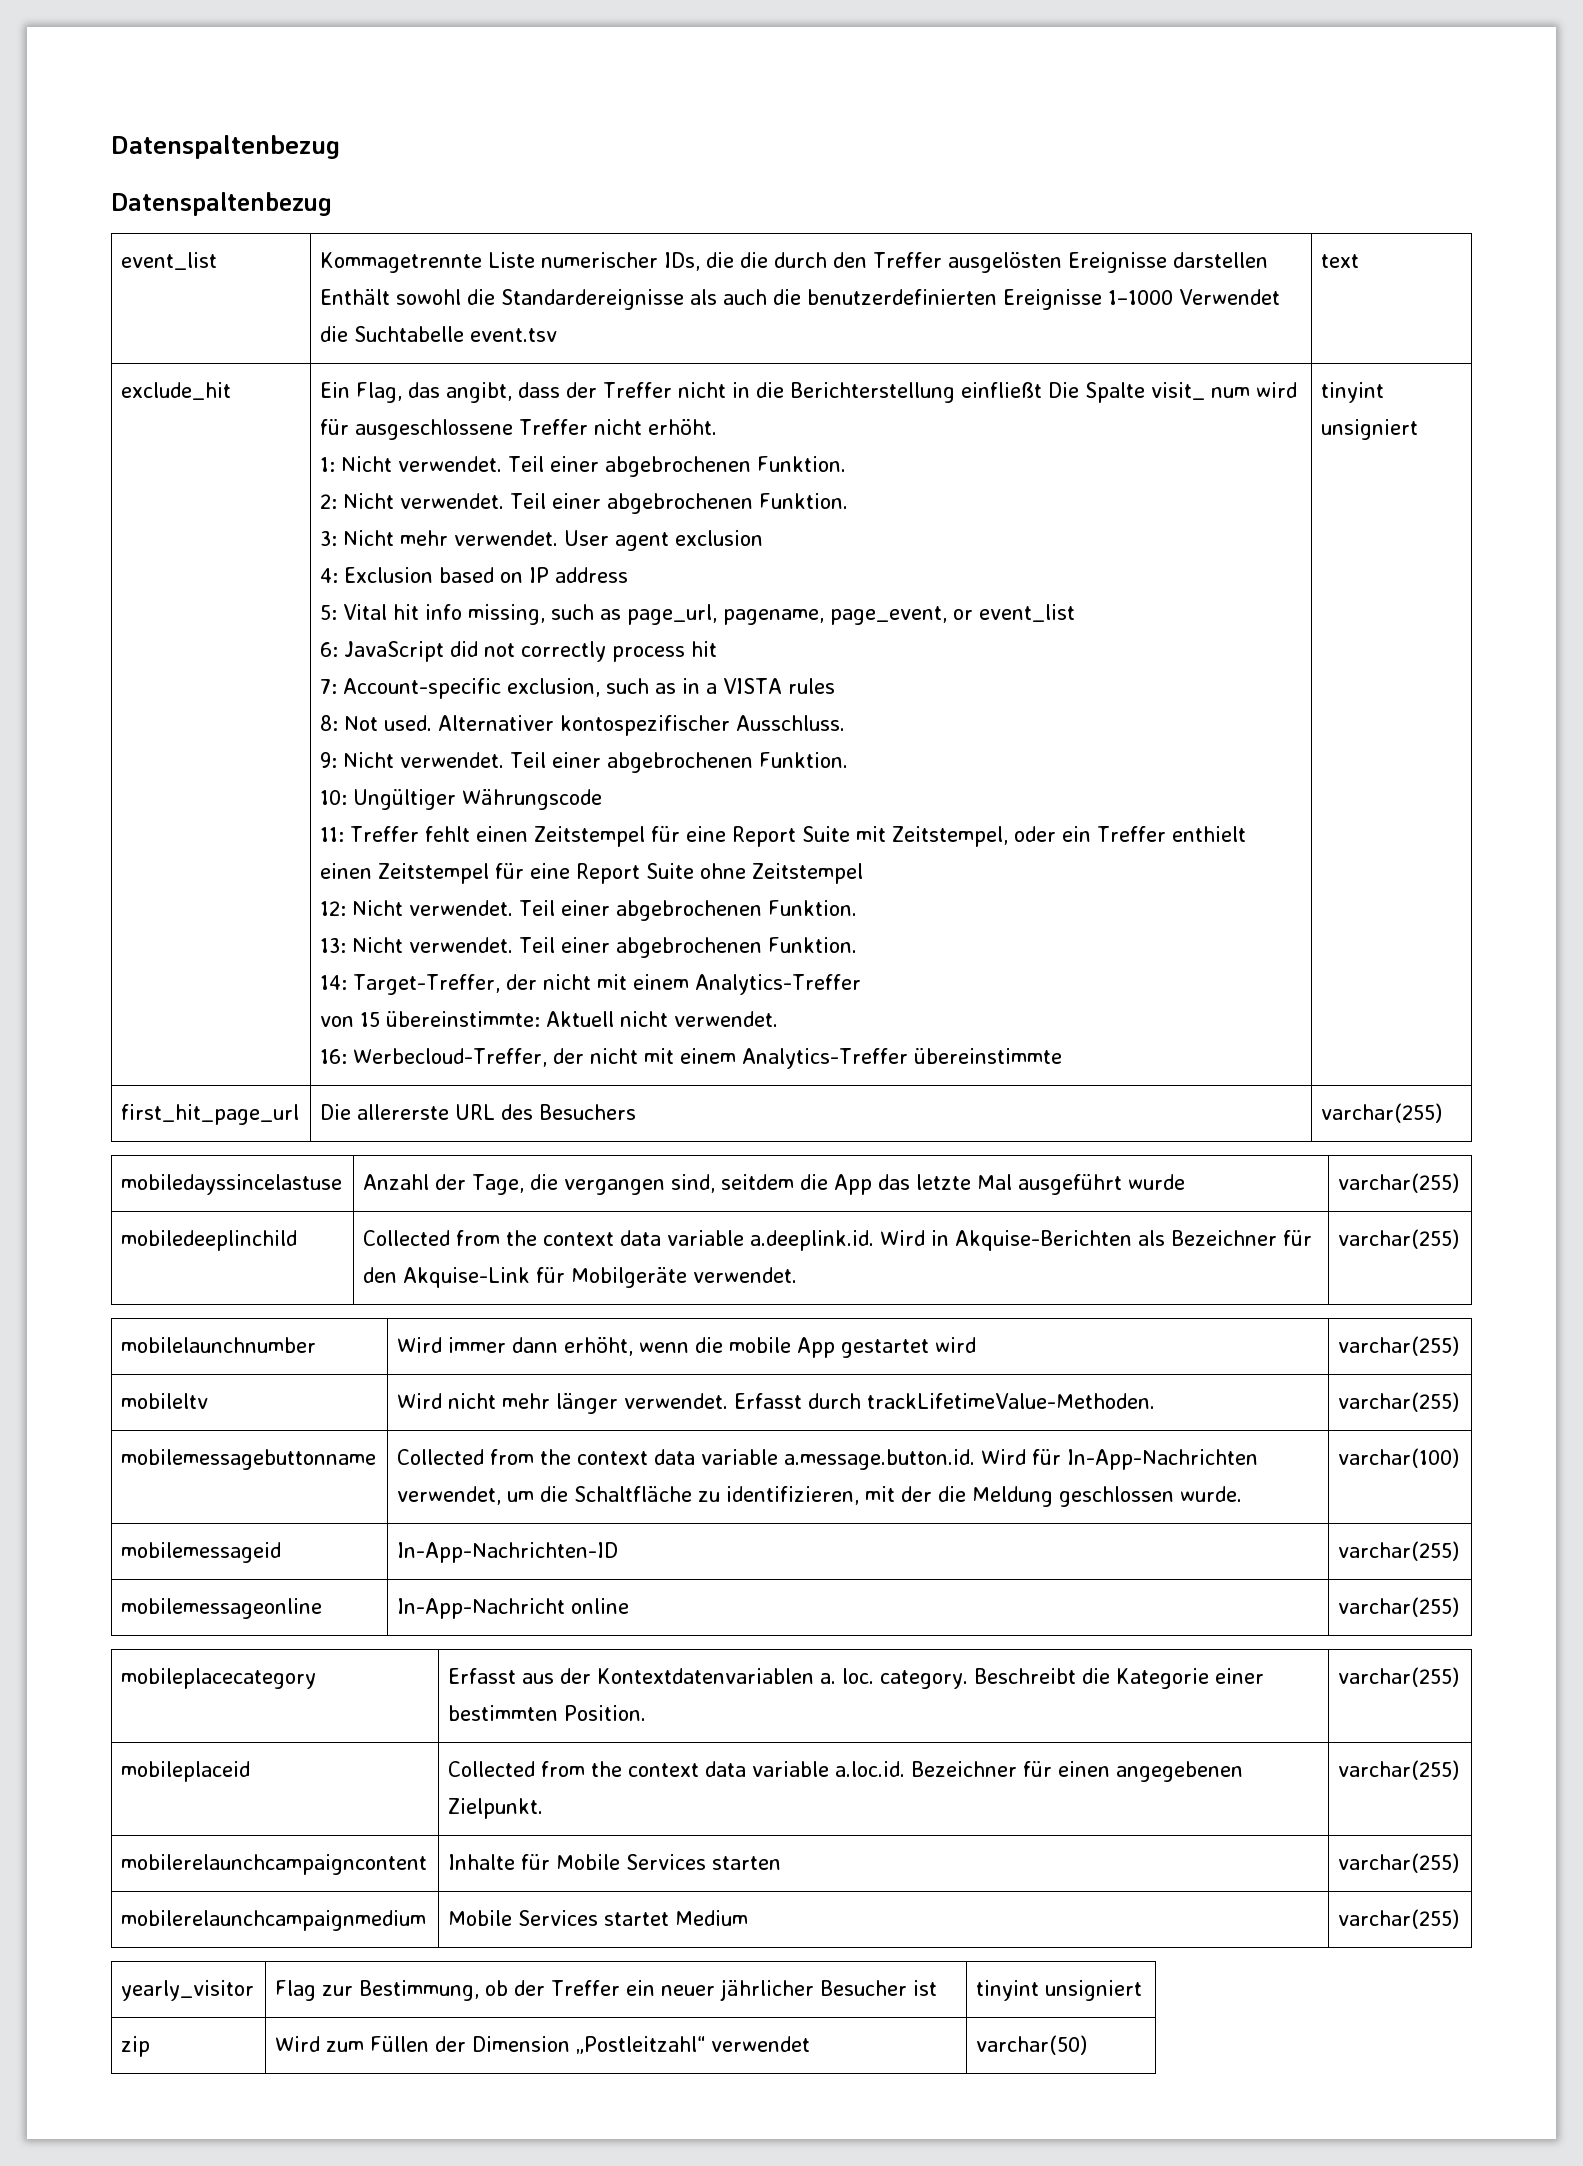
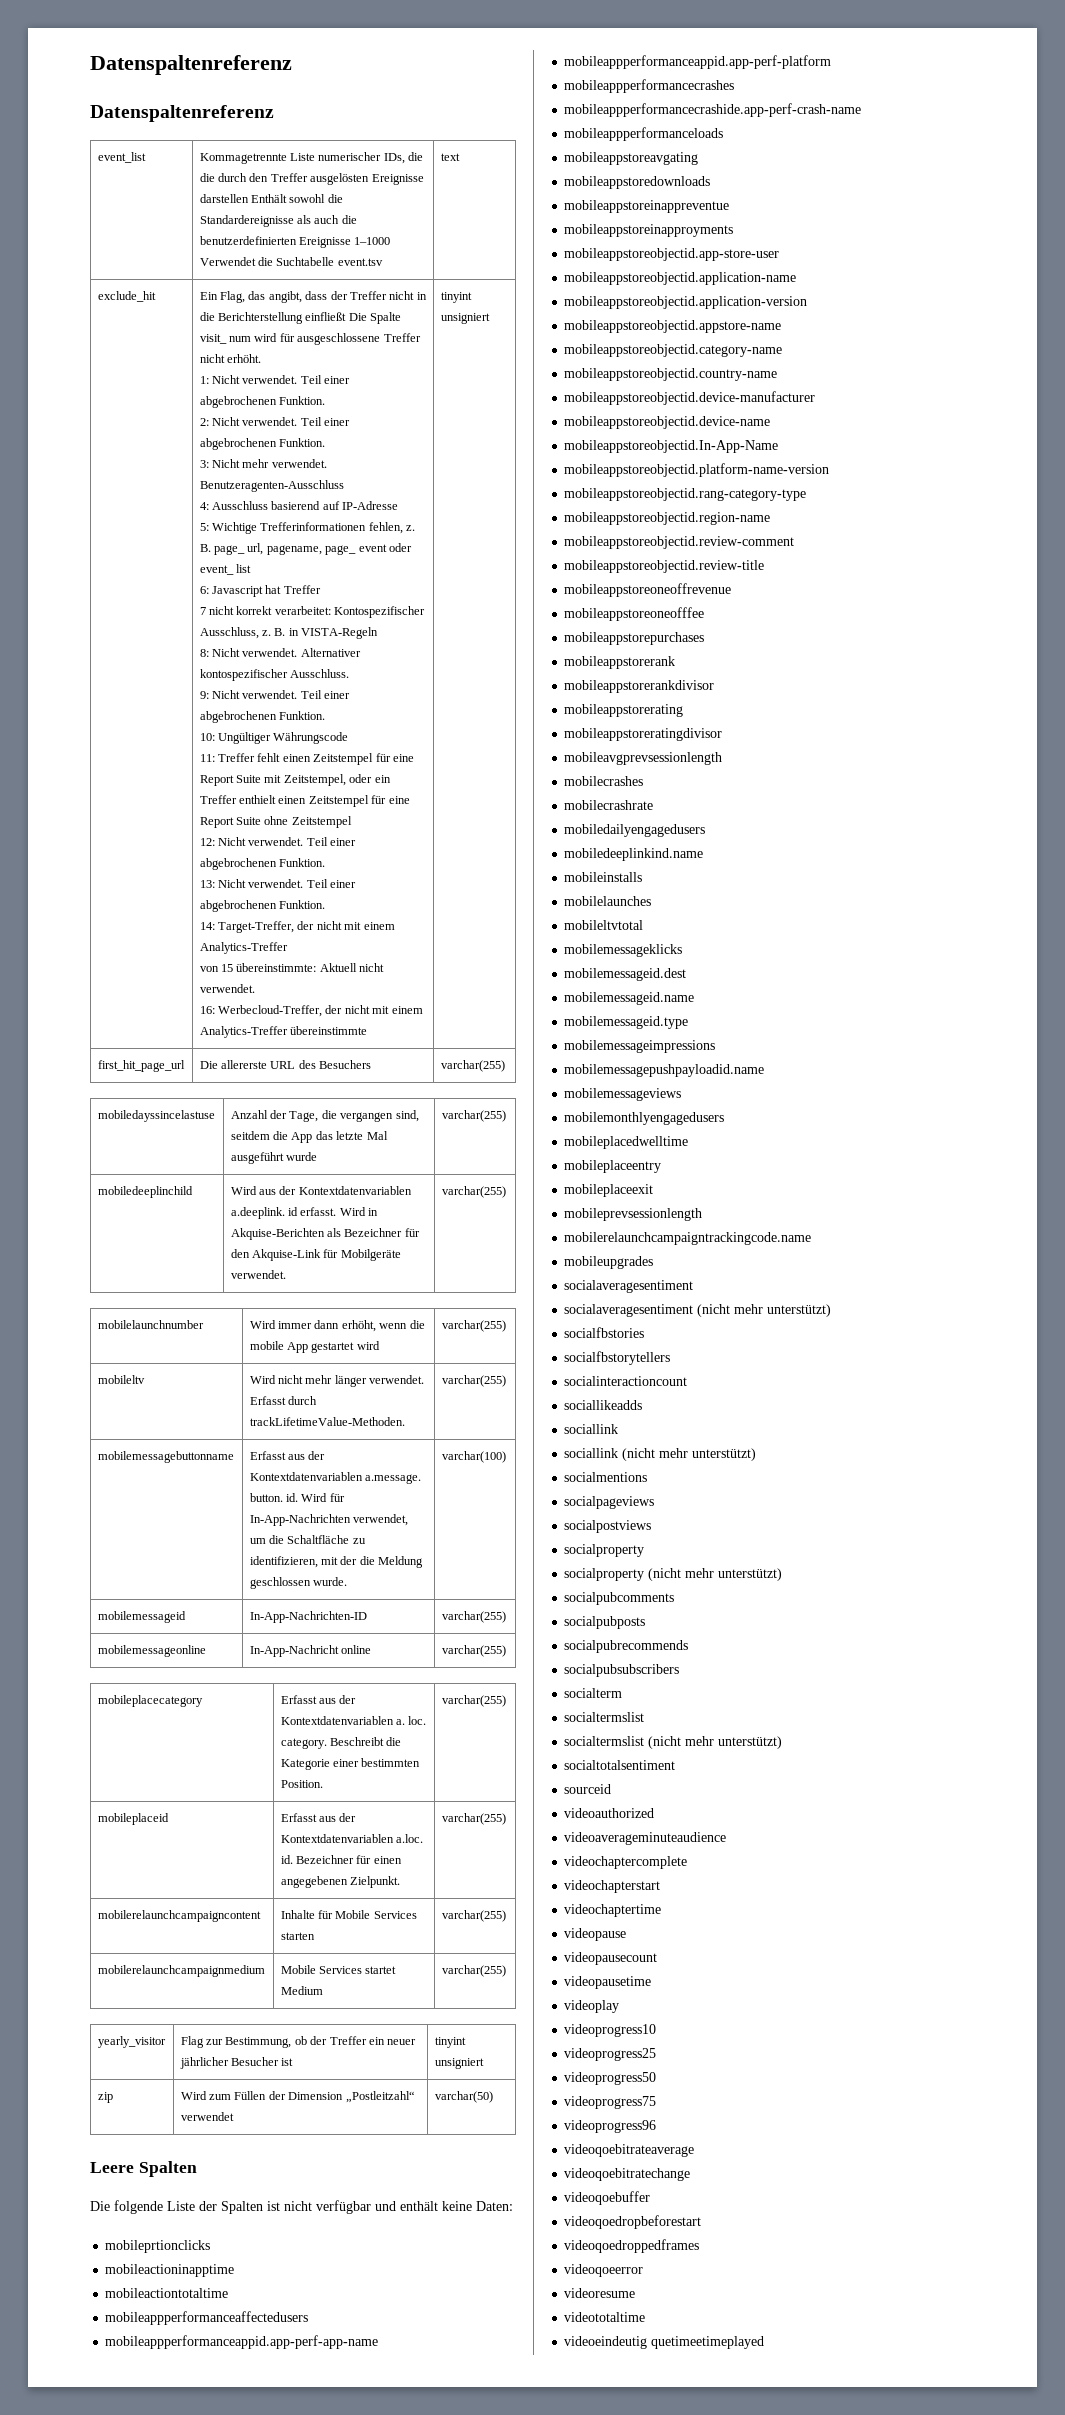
[111,135,340,159] [111,192,332,216] Datenspaltenbezug // Datenspaltenbezug -> [90,55,292,75] [90,105,274,122] Datenspaltenreferenz // Datenspaltenreferenz
[564,530,764,551] [320,567,629,583] [320,604,1076,625] [320,641,718,662] [320,678,836,699] User agent exclusion // 4: Exclusion based on IP address // 5: Vital hit info missing, such as page_url, pagename, page_event, or event_list // 6: JavaScript did not correctly process hit // 7: Account-specific exclusion, such as in a VISTA rules -> [199,480,344,492] [199,501,399,510] [199,522,416,534] [199,543,412,555] [199,564,252,575] [199,585,321,597] [199,606,426,618] [199,627,379,639] Benutzeragenten-Ausschluss // 4: Ausschluss basierend auf IP-Adresse // 5: Wichtige Trefferinformationen fehlen, z. B. page_ url, pagename, page_ event oder event_ list // 6: Javascript hat Treffer // 7 nicht korrekt verarbeitet: Kontospezifischer Ausschluss, z. B. in VISTA-Regeln
[344,715,433,731] Not used. -> [212,648,298,657] Nicht verwendet.
[363,1230,875,1251] Collected from the context data variable a.deeplink.id. -> [230,1186,412,1195] [230,1207,337,1219] Wird aus der Kontextdatenvariablen a.deeplink. id erfasst.
[397,1449,976,1470] Collected from the context data variable a.message.button.id. -> [249,1451,326,1460] [249,1472,422,1484] [249,1493,299,1502] Erfasst aus der Kontextdatenvariablen a.message. button. id.
[448,1761,906,1777] Collected from the context data variable a.loc.id. -> [280,1813,357,1822] [280,1834,424,1843] [280,1855,293,1864] Erfasst aus der Kontextdatenvariablen a.loc. id.
(1088, 2045) none -> [90,2161,197,2177] [90,2200,513,2214] [105,2240,211,2253] [105,2264,235,2277] [105,2288,229,2298] [105,2311,309,2325] [105,2335,379,2349] [564,55,832,69] [564,79,735,93] [564,103,862,117] [564,127,724,141] [564,152,699,165] [564,176,711,189] [564,200,730,213] [564,224,734,237] [564,248,780,261] [564,272,797,285] [564,296,808,309] [564,320,782,333] [564,344,783,357] [564,368,778,381] [564,391,816,405] [564,416,771,429] [564,440,779,453] [564,463,830,477] [564,488,807,501] [564,512,771,525] [564,536,795,549] [564,560,765,573] [564,583,732,597] [564,607,705,621] [564,632,705,645] [564,656,676,669] [564,680,715,693] [564,704,684,717] [564,728,723,741] [564,752,723,765] [564,776,644,786] [564,800,654,810] [564,824,706,837] [564,848,704,861] [564,872,643,882] [564,896,652,906] [564,920,644,930] [564,944,683,957] [564,968,687,981] [564,992,695,1005] [564,1016,689,1029] [564,1040,716,1053] [564,1064,765,1077] [564,1088,682,1101] [564,1112,725,1125] [564,1136,689,1149] [564,1160,662,1173] [564,1184,654,1197] [564,1208,703,1221] [564,1232,812,1245] [564,1256,654,1269] [564,1280,694,1293] [564,1304,832,1317] [564,1327,645,1338] [564,1351,671,1365] [564,1376,688,1386] [564,1400,643,1410] [564,1424,619,1434] [564,1448,757,1461] [564,1472,648,1482] [564,1496,655,1509] [564,1520,652,1533] [564,1544,645,1557] [564,1568,783,1581] [564,1592,675,1605] [564,1616,646,1629] [564,1640,689,1653] [564,1664,680,1677] [564,1688,623,1698] [564,1712,645,1722] [564,1736,783,1749] [564,1760,676,1770] [564,1784,612,1794] [564,1808,655,1818] [564,1832,727,1845] [564,1856,688,1869] [564,1880,661,1893] [564,1904,662,1917] [564,1928,627,1941] [564,1952,658,1965] [564,1976,652,1989] [564,2000,620,2013] [564,2024,657,2037] [564,2048,657,2061] [564,2072,657,2085] [564,2096,657,2109] [564,2120,657,2133] [564,2144,695,2157] [564,2168,691,2181] [564,2191,651,2205] [564,2215,702,2229] [564,2239,700,2253] [564,2264,644,2277] [564,2288,636,2298] [564,2312,646,2322] [564,2336,765,2349] // Leere Spalten // Die folgende Liste der Spalten ist nicht verfügbar und enthält keine Daten: // mobileprtionclicks // mobileactioninapptime // mobileactiontotaltime // mobileappperformanceaffectedusers // mobileappperformanceappid.app-perf-app-name // mobileappperformanceappid.app-perf-platform // mobileappperformancecrashes // mobileappperformancecrashide.app-perf-crash-name // mobileappperformanceloads // mobileappstoreavgating // mobileappstoredownloads // mobileappstoreinappreventue // mobileappstoreinapproyments // mobileappstoreobjectid.app-store-user // mobileappstoreobjectid.application-name // mobileappstoreobjectid.application-version // mobileappstoreobjectid.appstore-name // mobileappstoreobjectid.category-name // mobileappstoreobjectid.country-name // mobileappstoreobjectid.device-manufacturer // mobileappstoreobjectid.device-name // mobileappstoreobjectid.In-App-Name // mobileappstoreobjectid.platform-name-version // mobileappstoreobjectid.rang-category-type // mobileappstoreobjectid.region-name // mobileappstoreobjectid.review-comment // mobileappstoreobjectid.review-title // mobileappstoreoneoffrevenue // mobileappstoreoneofffee // mobileappstorepurchases // mobileappstorerank // mobileappstorerankdivisor // mobileappstorerating // mobileappstoreratingdivisor // mobileavgprevsessionlength // mobilecrashes // mobilecrashrate // mobiledailyengagedusers // mobiledeeplinkind.name // mobileinstalls // mobilelaunches // mobileltvtotal // mobilemessageklicks // mobilemessageid.dest // mobilemessageid.name // mobilemessageid.type // mobilemessageimpressions // mobilemessagepushpayloadid.name // mobilemessageviews // mobilemonthlyengagedusers // mobileplacedwelltime // mobileplaceentry // mobileplaceexit // mobileprevsessionlength // mobilerelaunchcampaigntrackingcode.name // mobileupgrades // socialaveragesentiment // socialaveragesentiment (nicht mehr unterstützt) // socialfbstories // socialfbstorytellers // socialinteractioncount // sociallikeadds // sociallink // sociallink (nicht mehr unterstützt) // socialmentions // socialpageviews // socialpostviews // socialproperty // socialproperty (nicht mehr unterstützt) // socialpubcomments // socialpubposts // socialpubrecommends // socialpubsubscribers // socialterm // socialtermslist // socialtermslist (nicht mehr unterstützt) // socialtotalsentiment // sourceid // videoauthorized // videoaverageminuteaudience // videochaptercomplete // videochapterstart // videochaptertime // videopause // videopausecount // videopausetime // videoplay // videoprogress10 // videoprogress25 // videoprogress50 // videoprogress75 // videoprogress96 // videoqoebitrateaverage // videoqoebitratechange // videoqoebuffer // videoqoedropbeforestart // videoqoedroppedframes // videoqoeerror // videoresume // videototaltime // videoeindeutig quetimeetimeplayed

